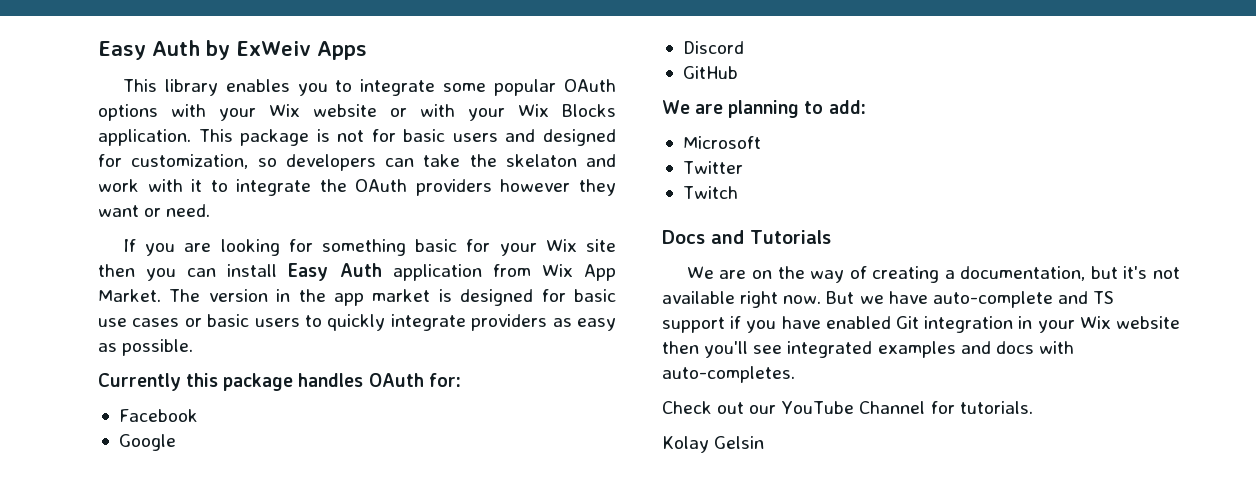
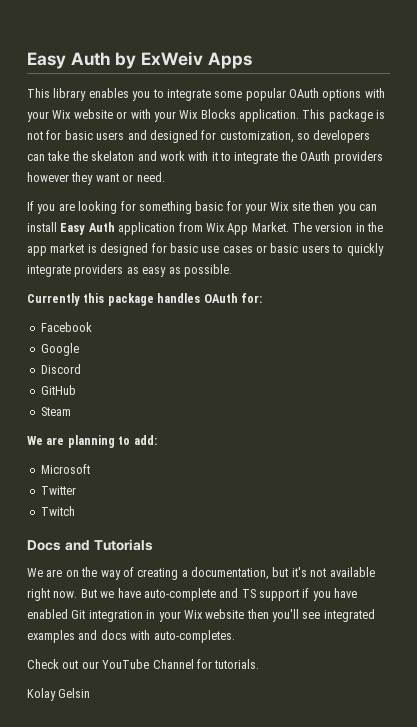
(738, 72) none -> [40,407,71,416] // Steam

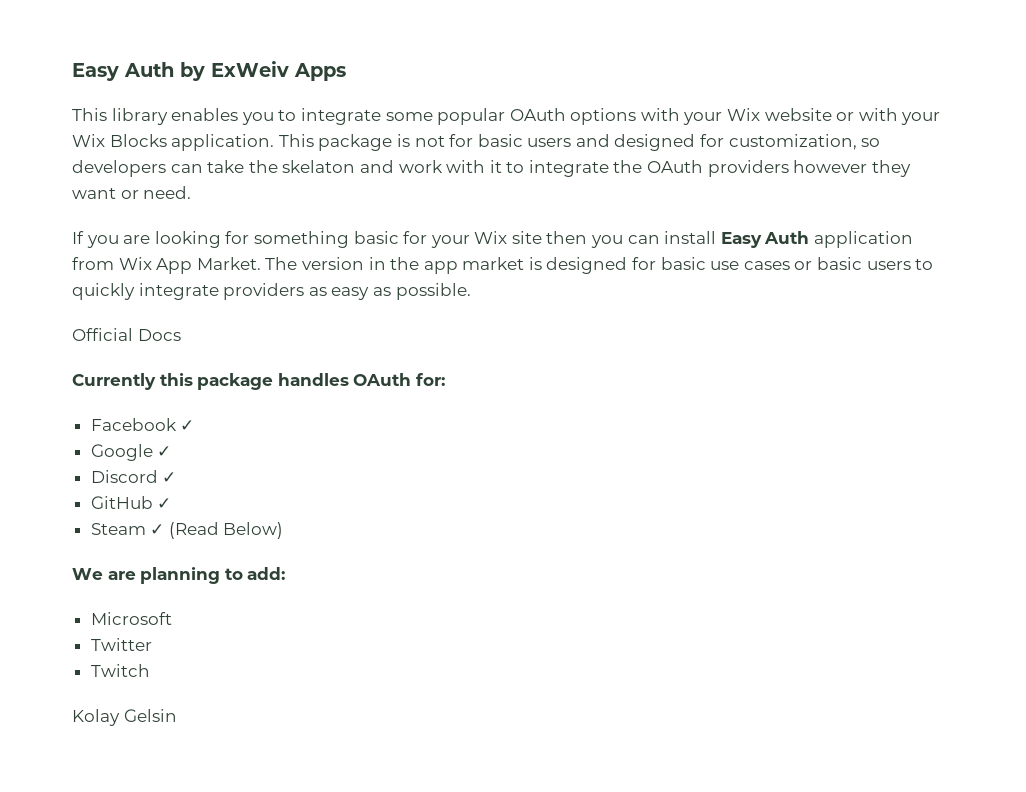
(232, 270) none -> [72,328,181,341] // Official Docs
(92, 327) none -> [180,420,195,431] ✓
(79, 349) none -> [157,446,172,457] ✓
(81, 369) none -> [162,472,177,483] ✓
(76, 390) none -> [157,498,172,509] ✓
(71, 411) none -> [150,522,284,539] ✓ (Read Below)
[27,539,153,551] [27,567,375,580] [27,588,358,601] [27,609,375,622] [27,630,235,643] [27,659,260,669] // Docs and Tutorials // We are on the way of creating a documentation, but it's not available right now. But we have auto-complete and TS support if you have enabled Git integration in your Wix website then you'll see integrated examples and docs with auto-completes. // Check out our YouTube Channel for tutorials. -> (150, 670) none

